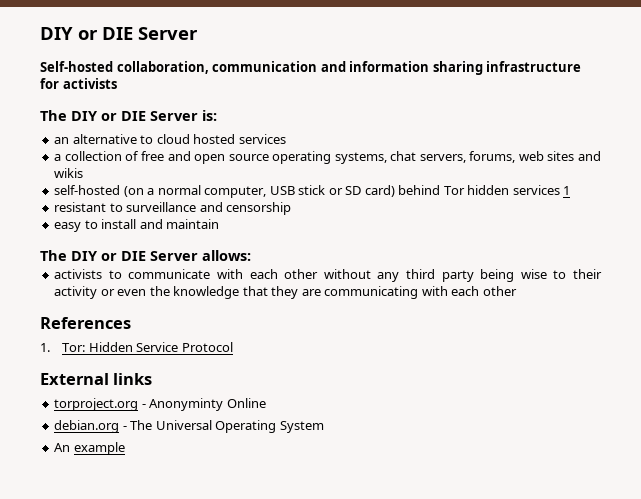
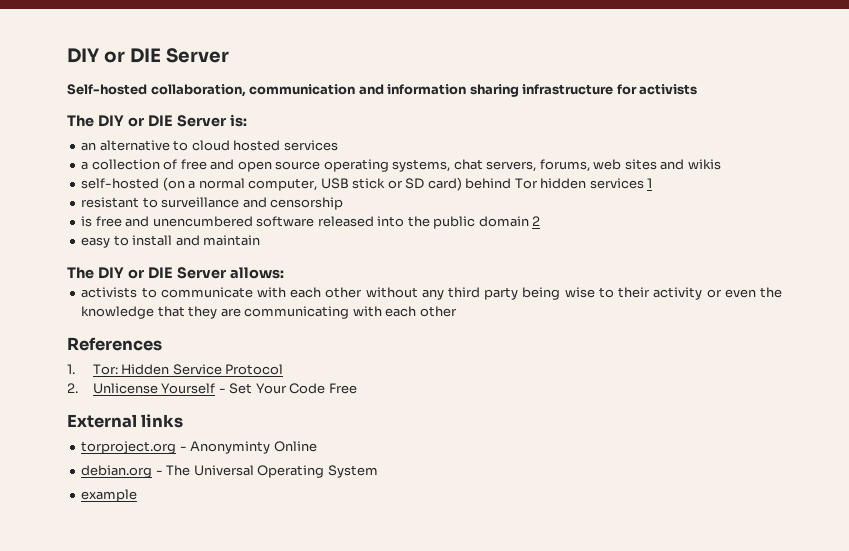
(292, 208) none -> [81,216,541,229] // is free and unencumbered software released into the public domain 2
(233, 347) none -> [67,383,357,394] // 2. Unlicense Yourself - Set Your Code Free
[54,443,71,452] An -> (378, 471) none

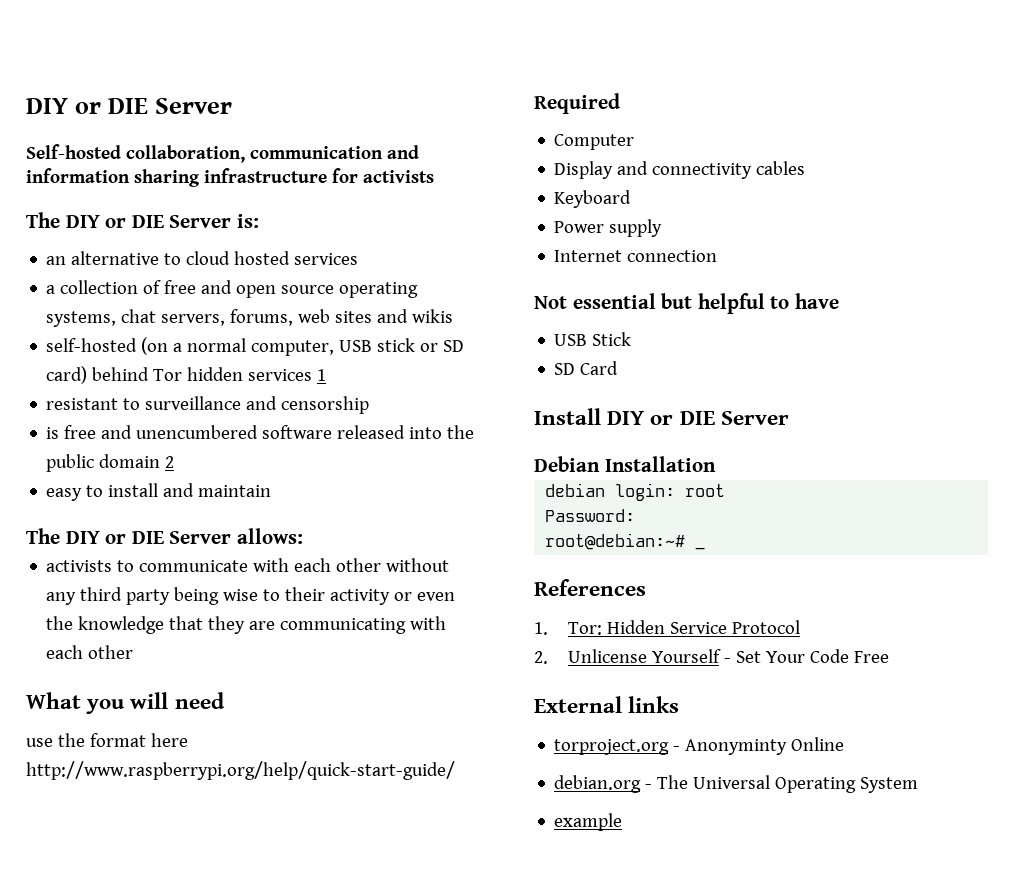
(457, 311) none -> [26,692,225,714] [26,733,188,747] [26,761,455,780] [534,93,620,114] [554,134,635,150] [554,161,806,179] [554,190,632,208] [554,219,663,237] [554,250,718,262] [534,293,839,314] [554,332,632,346] [554,361,619,375] [534,408,789,425] [534,456,716,472] [545,483,726,501] [545,509,636,522] [545,533,706,550] // What you will need // use the format here http://www.raspberrypi.org/help/quick-start-guide/ // Required // Computer // Display and connectivity cables // Keyboard // Power supply // Internet connection // Not essential but helpful to have // USB Stick // SD Card // Install DIY or DIE Server // Debian Installation // debian login: root // Password: // root@debian:~# _

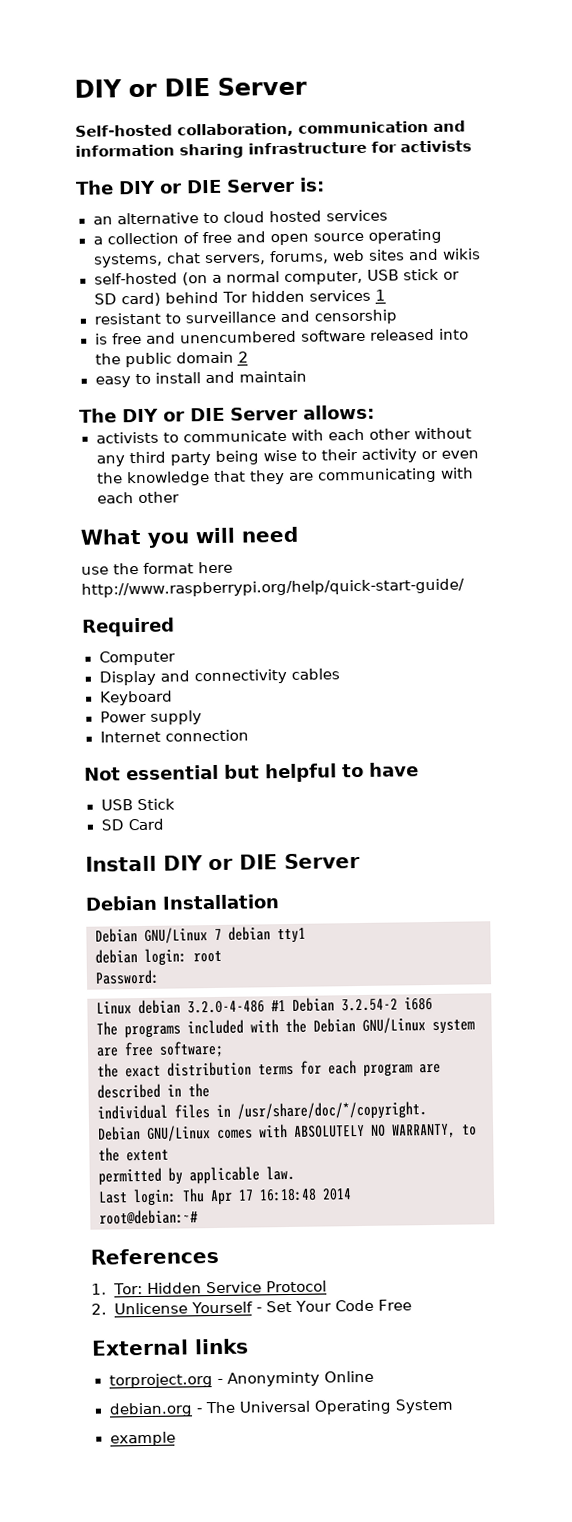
(716, 464) none -> [95,926,306,944] // Debian GNU/Linux 7 debian tty1
(636, 515) none -> [96,997,433,1015] [96,1017,475,1039] [96,1040,224,1058] [97,1060,441,1078] [97,1083,210,1099] [97,1101,427,1121] [98,1123,477,1142] [98,1147,169,1162] [98,1165,295,1186] [98,1188,352,1207] // Linux debian 3.2.0-4-486 #1 Debian 3.2.54-2 i686 // The programs included with the Debian GNU/Linux system are free software; // the exact distribution terms for each program are described in the // individual files in /usr/share/doc/*/copyright. // Debian GNU/Linux comes with ABSOLUTELY NO WARRANTY, to the extent // permitted by applicable law. // Last login: Thu Apr 17 16:18:48 2014
[695,547,706,550] _ -> (198, 1217) none

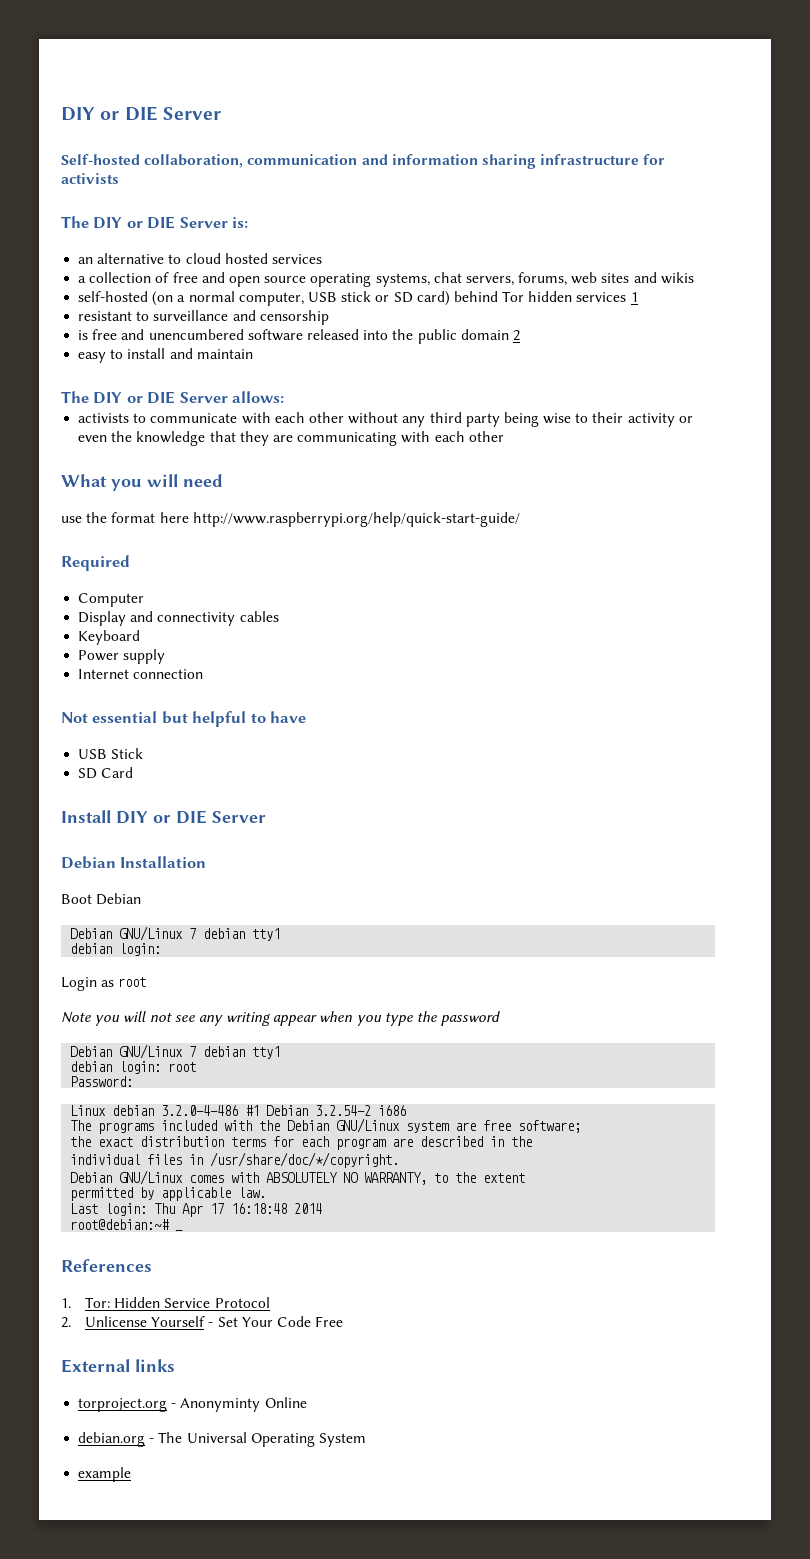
(280, 902) none -> [61,893,142,905] [70,926,281,941] [70,943,162,956] [61,977,147,991] [61,1011,501,1026] // Boot Debian // Debian GNU/Linux 7 debian tty1 // debian login: // Login as root // Note you will not see any writing appear when you type the password
(198, 1217) none -> [175,1230,184,1231] _

